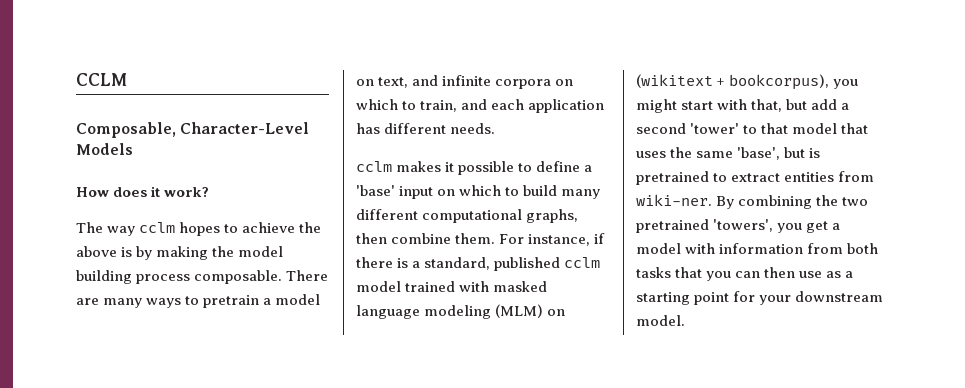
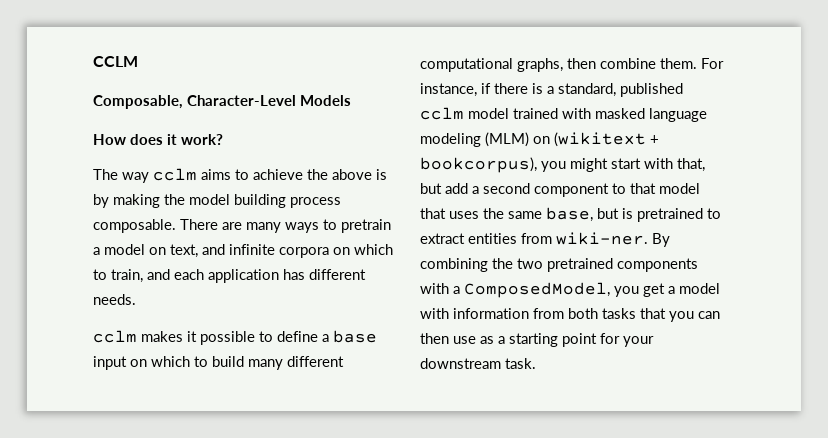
[179,222,221,236] hopes -> [201,169,231,180] aims
[356,185,395,196] 'base' -> [333,330,377,343] base
[690,123,740,134] 'tower' -> [534,183,609,197] component
[737,147,781,160] 'base', -> [546,207,593,222] base,
[713,219,774,232] 'towers', -> [617,258,698,272] [420,282,610,298] components with a ComposedModel,
[636,315,685,326] model. -> [505,358,536,369] task.

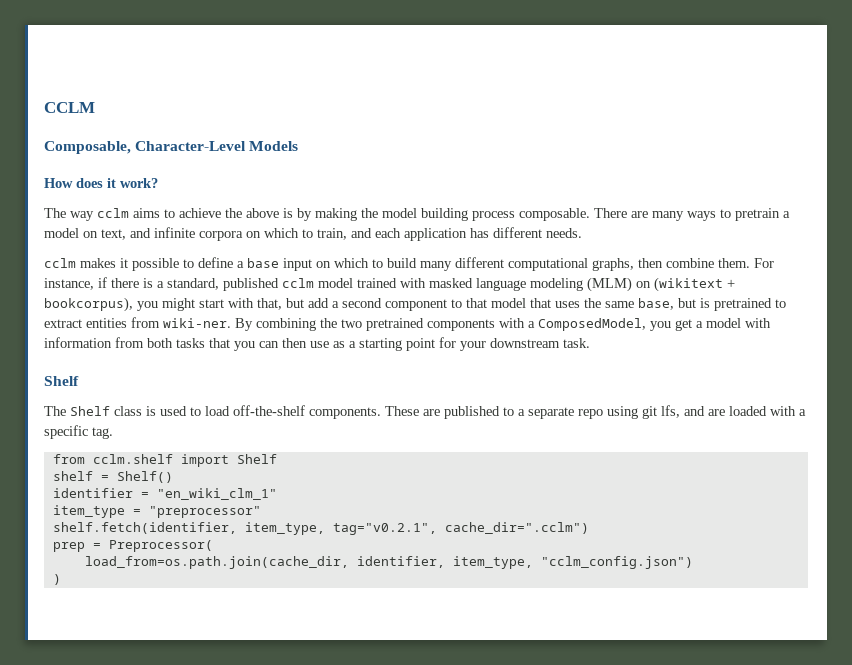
(536, 363) none -> [44,376,79,386] [44,405,806,419] [44,425,113,439] [52,454,277,467] [52,471,173,483] [52,488,277,500] [52,505,261,518] [52,522,589,535] [52,540,213,552] [84,556,693,569] [52,574,61,585] // Shelf // The Shelf class is used to load off-the-shelf components. These are published to a separate repo using git lfs, and are loaded with a specific tag. // from cclm.shelf import Shelf // shelf = Shelf() // identifier = "en_wiki_clm_1" // item_type = "preprocessor" // shelf.fetch(identifier, item_type, tag="v0.2.1", cache_dir=".cclm") // prep = Preprocessor( // load_from=os.path.join(cache_dir, identifier, item_type, "cclm_config.json") // )

